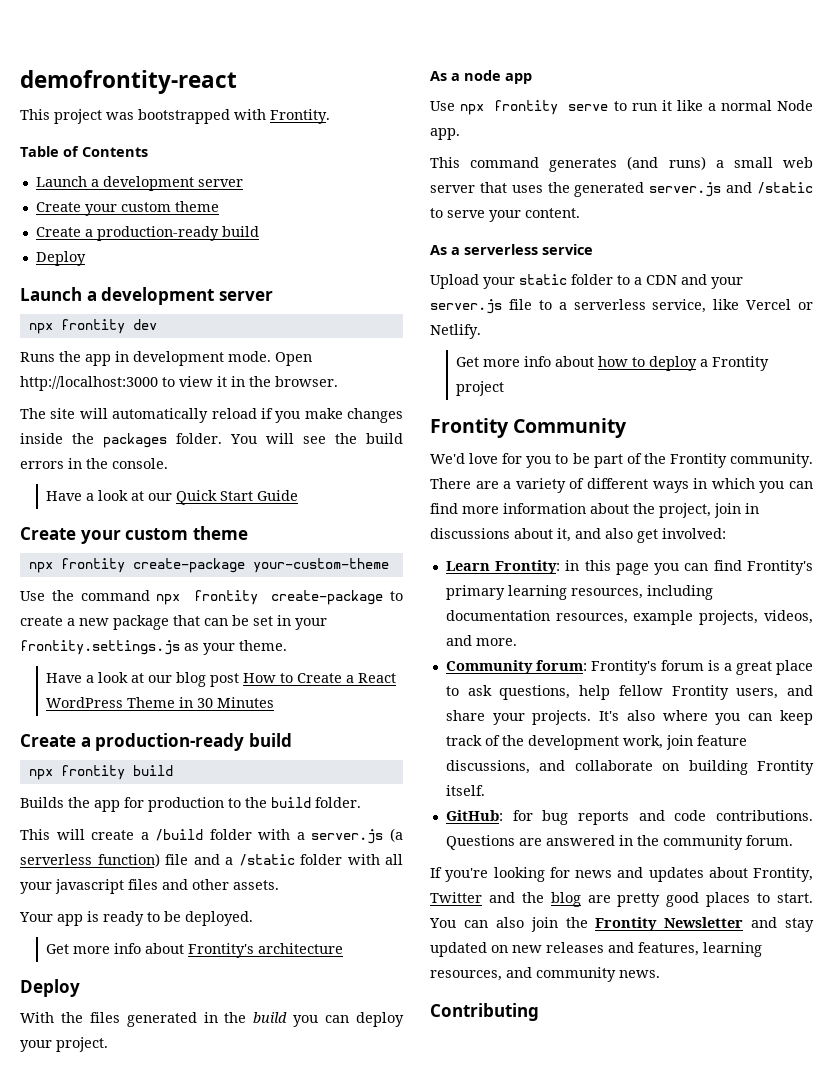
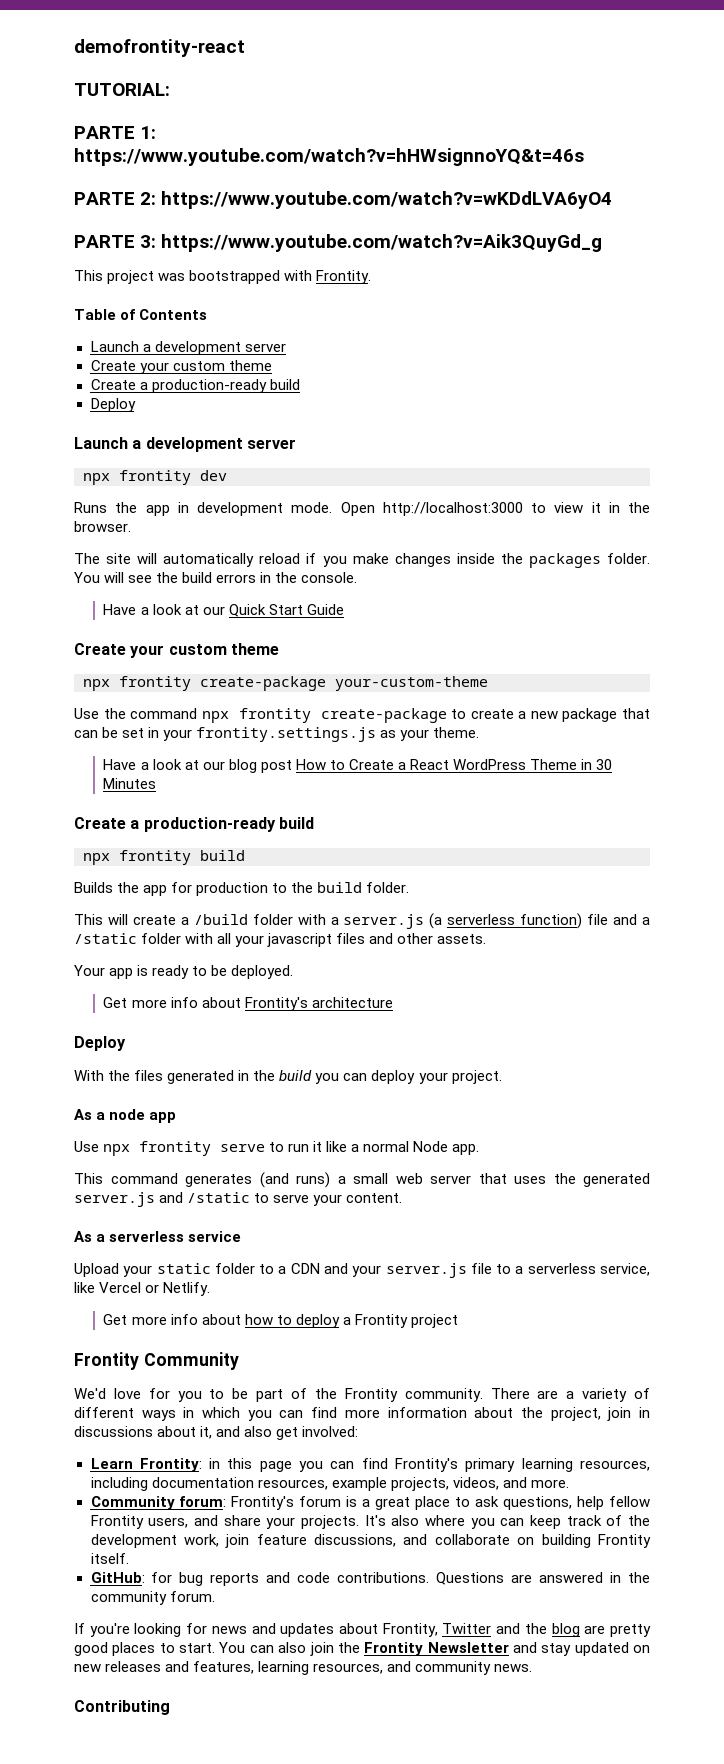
(237, 82) none -> [74,83,170,96] [74,126,157,139] [74,148,584,166] [74,191,613,209] [74,234,603,252] // TUTORIAL: // PARTE 1: https://www.youtube.com/watch?v=hHWsignnoYQ&t=46s // PARTE 2: https://www.youtube.com/watch?v=wKDdLVA6yO4 // PARTE 3: https://www.youtube.com/watch?v=Aik3QuyGd_g

